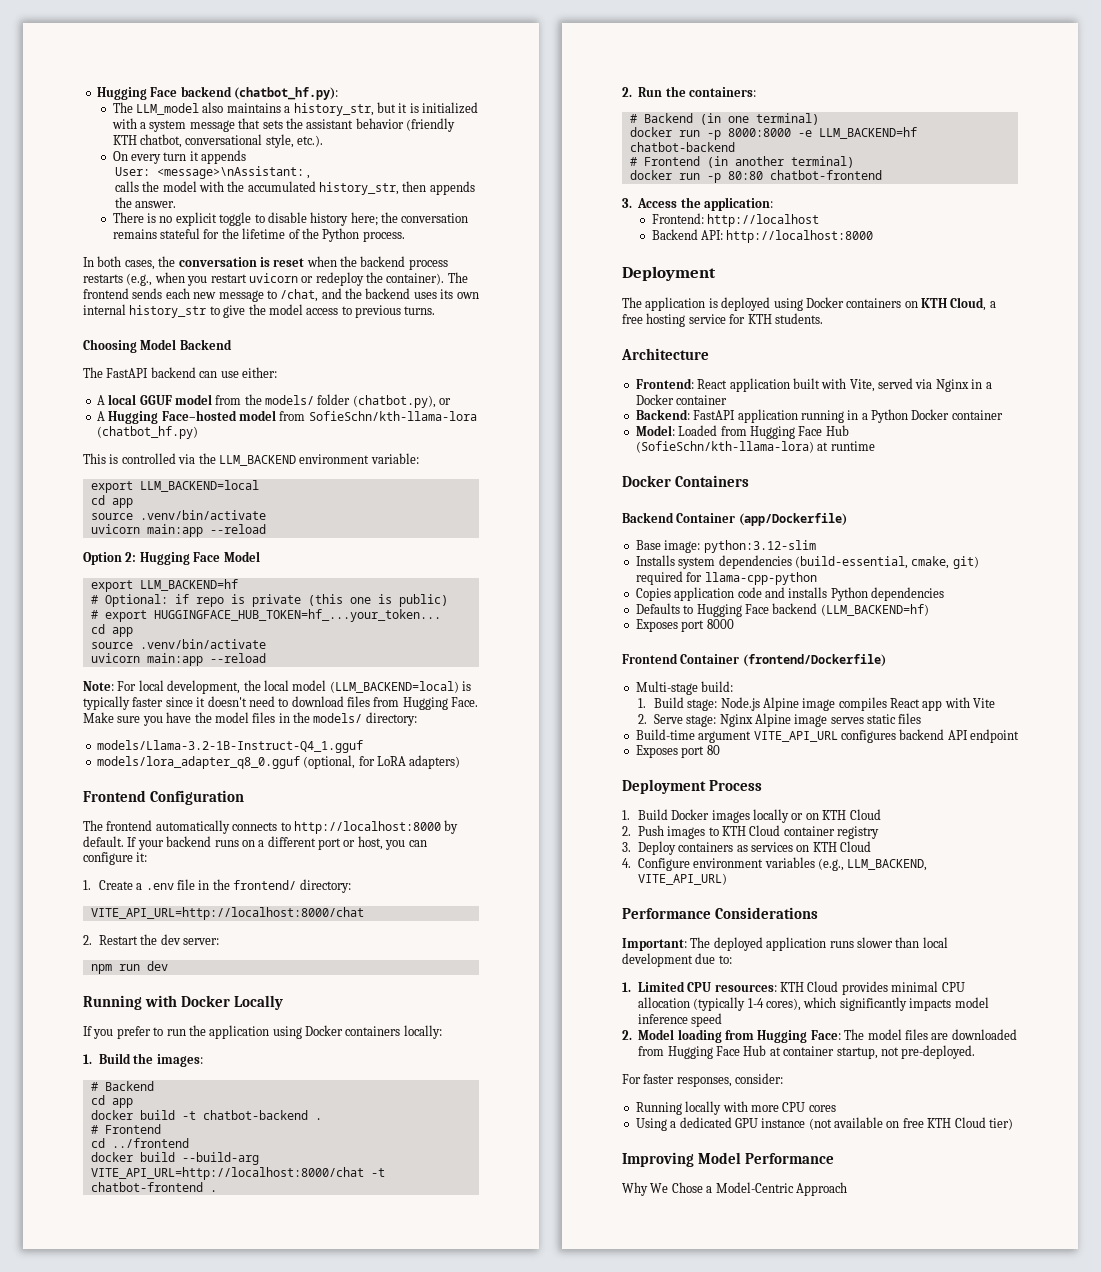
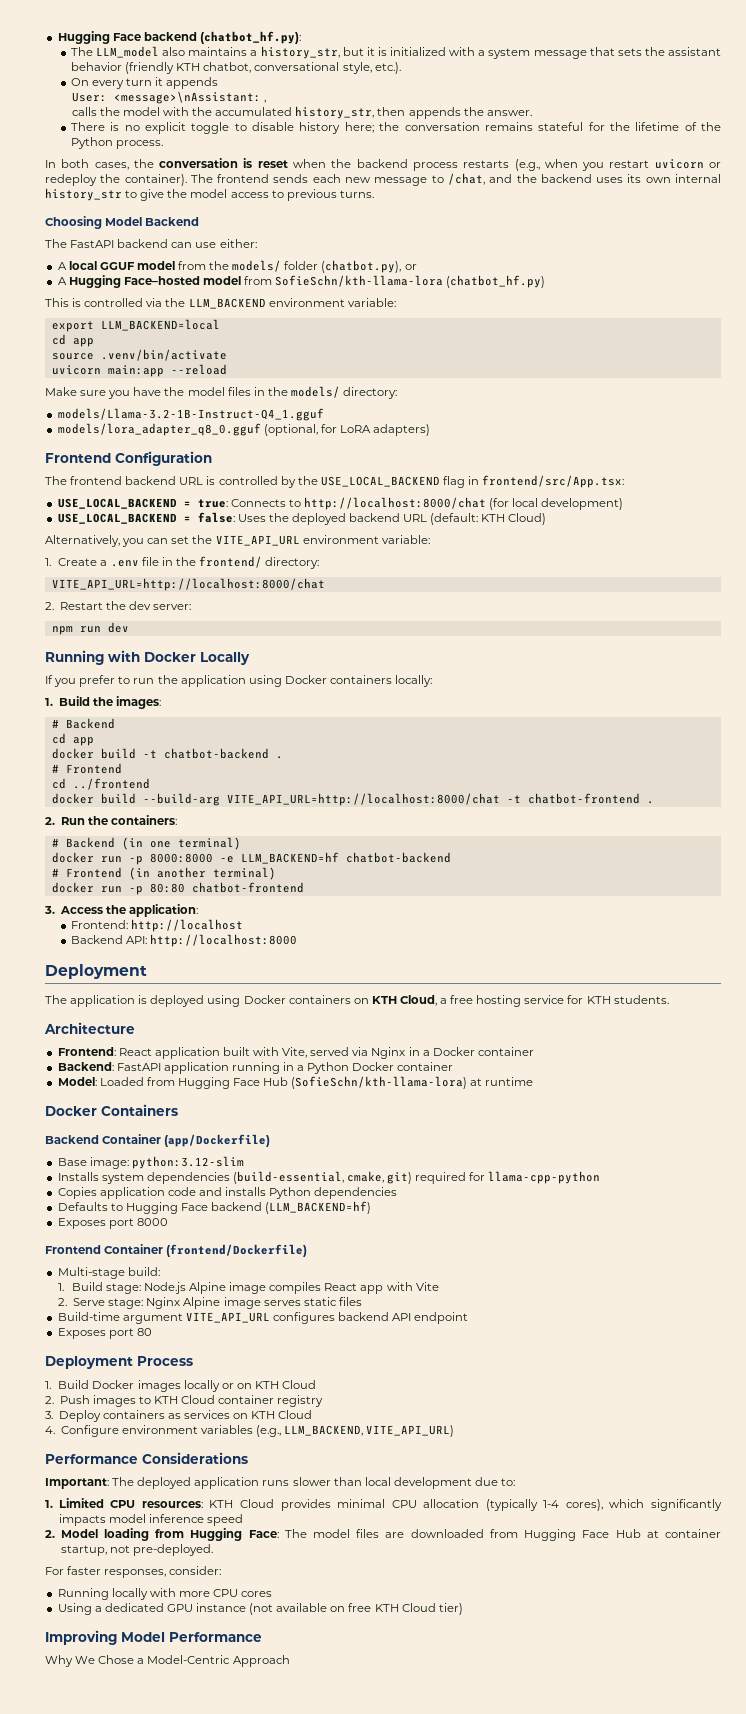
[83,551,260,565] [90,579,238,592] [90,594,448,607] [90,609,441,622] [90,624,133,637] [90,639,266,649] [90,653,266,666] [83,680,471,694] [83,696,479,710] Option 2: Hugging Face Model // export LLM_BACKEND=hf // # Optional: if repo is private (this one is public) // # export HUGGINGFACE_HUB_TOKEN=hf_...your_token... // cd app // source .venv/bin/activate // uvicorn main:app --reload // Note: For local development, the local model (LLM_BACKEND=local) is typically faster since it doesn't need to download files from Hugging Face. -> (227, 369) none
[155,820,459,834] [83,836,427,850] [83,852,148,865] automatically connects to http://localhost:8000 by default. If your backend runs on a different port or host, you can configure it: -> [125,475,625,488] [57,497,624,510] [57,512,547,525] [45,535,430,547] backend URL is controlled by the USE_LOCAL_BACKEND flag in frontend/src/App.tsx: // USE_LOCAL_BACKEND = true: Connects to http://localhost:8000/chat (for local development) // USE_LOCAL_BACKEND = false: Uses the deployed backend URL (default: KTH Cloud) // Alternatively, you can set the VITE_API_URL environment variable:

